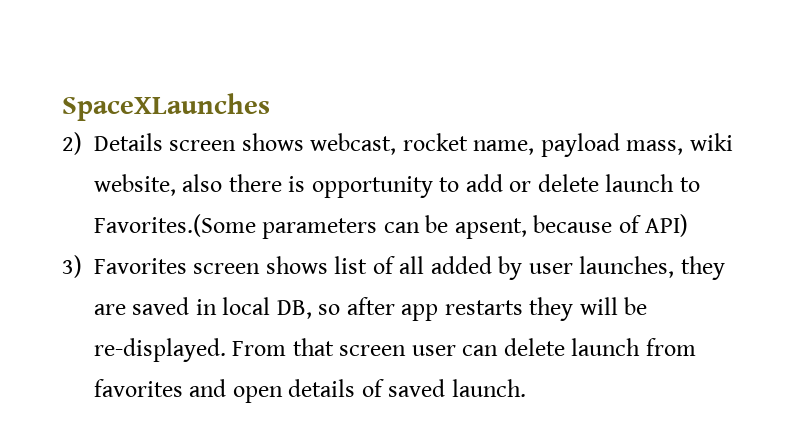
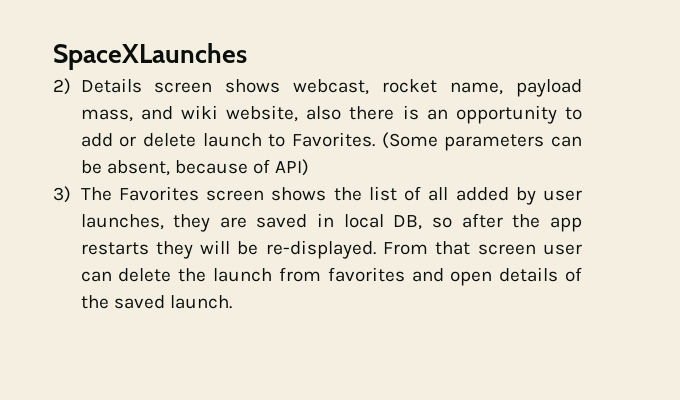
(684, 147) none -> [140,106,173,120] and
(306, 184) none -> [426,109,448,120] an
[94,214,256,237] Favorites.(Some -> [291,132,438,149] Favorites. (Some
[454,218,527,239] apsent, -> [106,160,170,176] absent,
(82, 266) none -> [80,187,112,201] The
(328, 265) none -> [333,187,362,201] the
(395, 306) none -> [512,214,541,228] the
(565, 347) none -> [178,268,207,282] the
(384, 388) none -> [80,295,109,309] the

